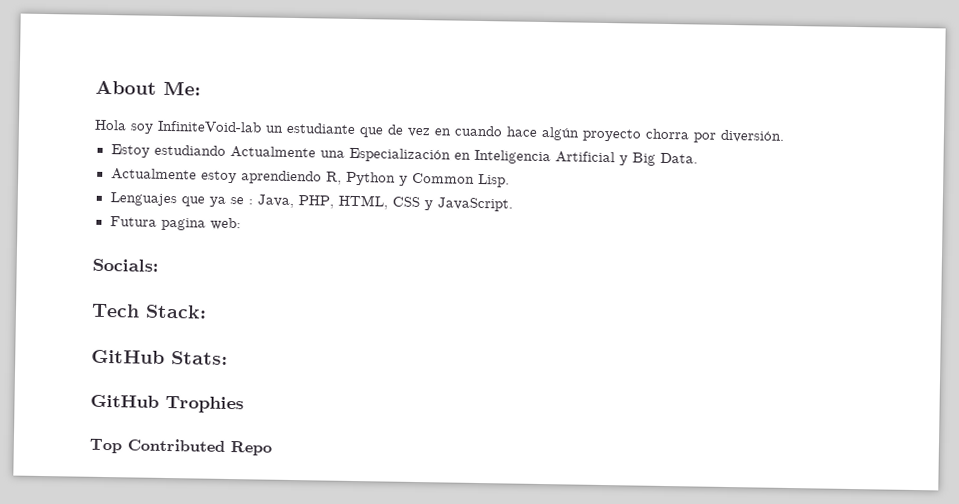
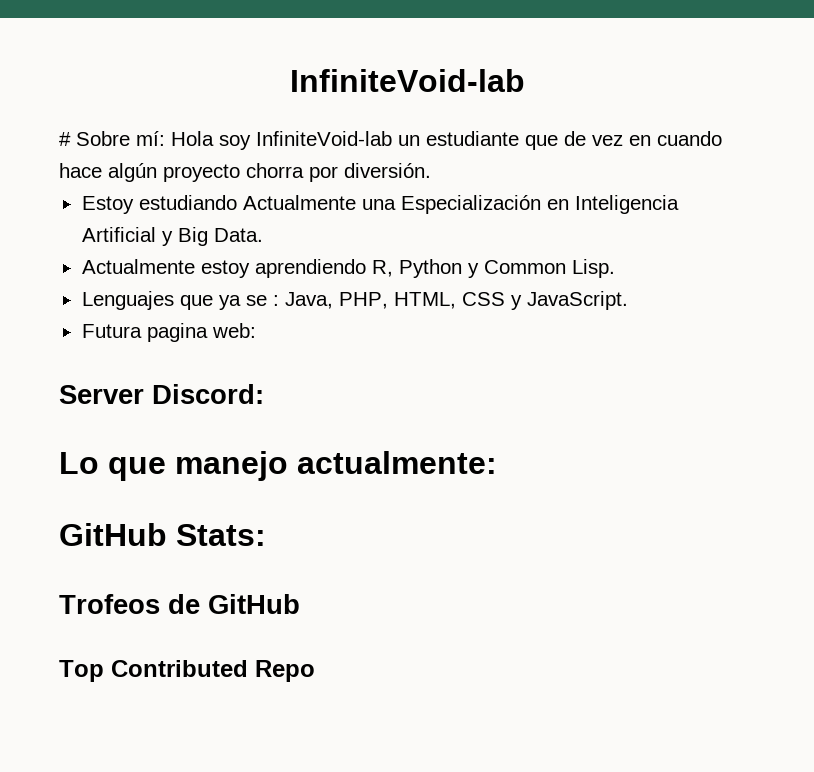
[95,80,201,96] About Me: // -> [289,69,525,92] [59,131,165,146] InfiniteVoid-lab // # Sobre mí:
[92,258,159,272] [91,303,207,319] Socials: // Tech Stack: -> [59,384,264,404] [59,451,497,481] Server Discord: // Lo que manejo actualmente:
[90,394,244,414] GitHub Trophies -> [59,594,300,614] Trofeos de GitHub

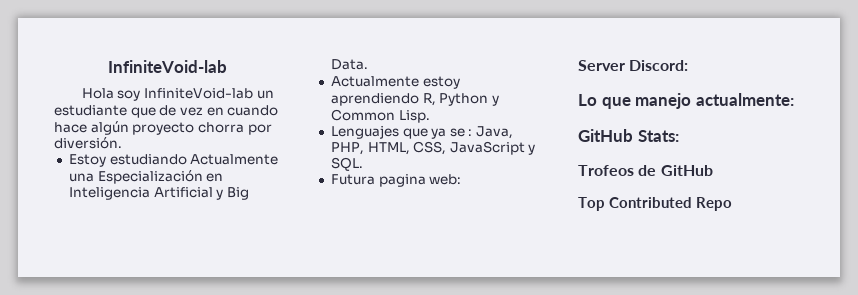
[59,131,165,146] # Sobre mí: -> (227, 66) none
[461,291,628,310] CSS y JavaScript. -> [413,141,536,155] [330,157,363,171] CSS, JavaScript y SQL.

